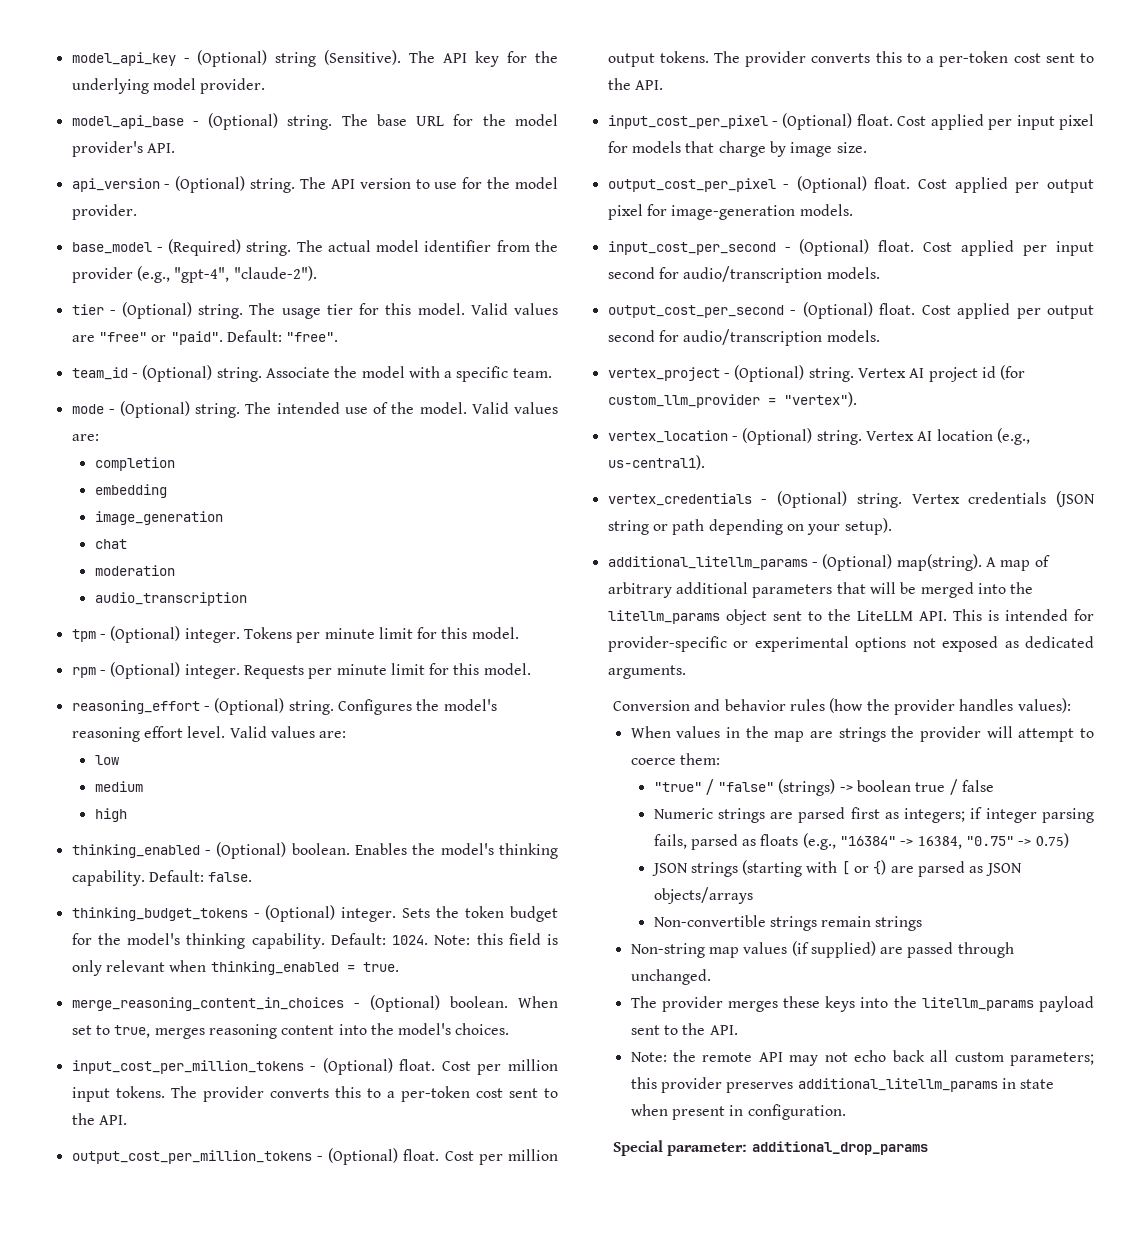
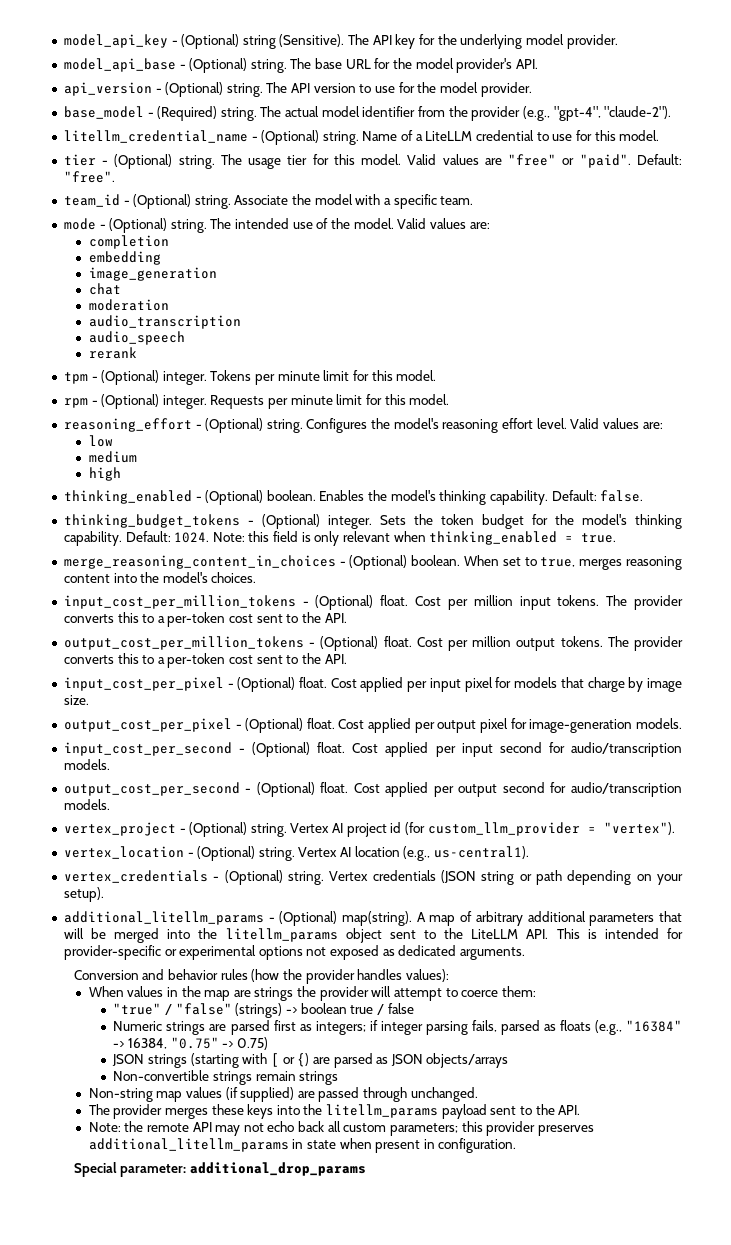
(317, 273) none -> [63,130,660,145] // litellm_credential_name - (Optional) string. Name of a LiteLLM credential to use for this model.
(247, 599) none -> [88,331,185,345] [88,347,137,359] // audio_speech // rerank

